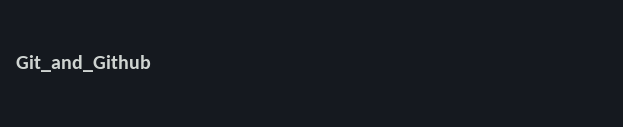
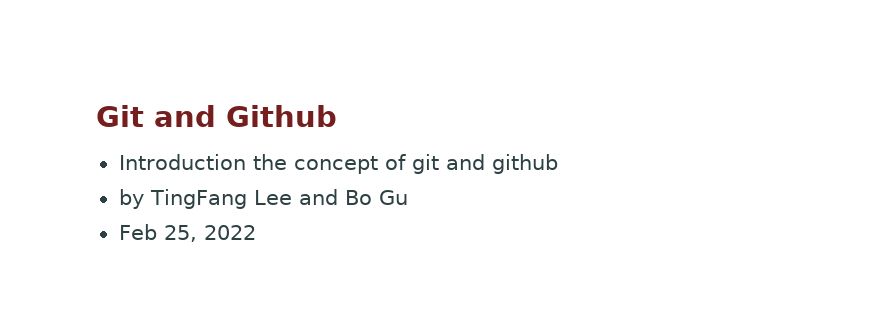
[16,55,151,72] Git_and_Github -> [96,105,337,127] [118,154,558,174] [118,189,408,209] [118,224,256,242] Git and Github // Introduction the concept of git and github // by TingFang Lee and Bo Gu // Feb 25, 2022

